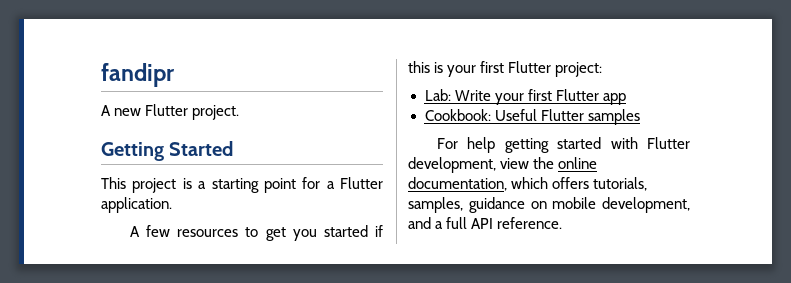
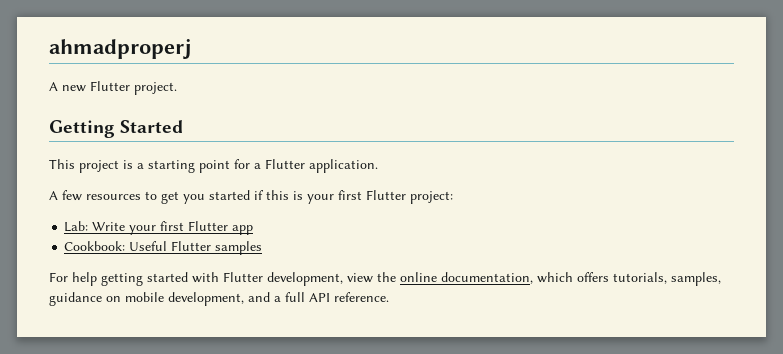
[101,63,175,87] fandipr -> [49,38,192,59] ahmadproperj

